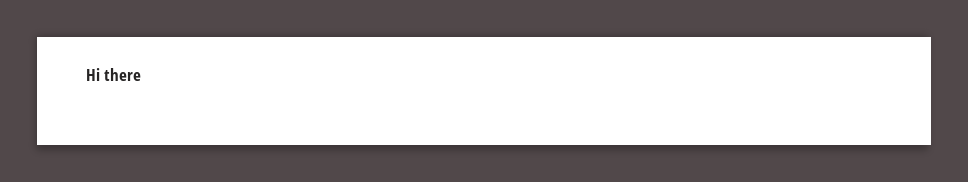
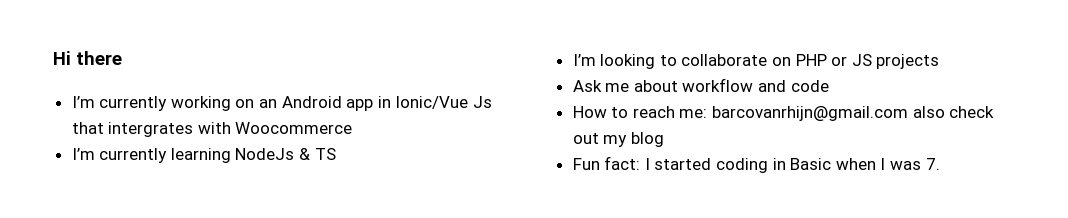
(142, 74) none -> [71,96,493,111] [71,122,353,137] [71,148,336,163] [572,54,940,69] [572,78,829,92] [572,106,995,121] [572,132,664,147] [572,156,940,173] // I’m currently working on an Android app in Ionic/Vue Js that intergrates with Woocommerce // I’m currently learning NodeJs & TS // I’m looking to collaborate on PHP or JS projects // Ask me about workflow and code // How to reach me: barcovanrhijn@gmail.com also check out my blog // Fun fact: I started coding in Basic when I was 7.

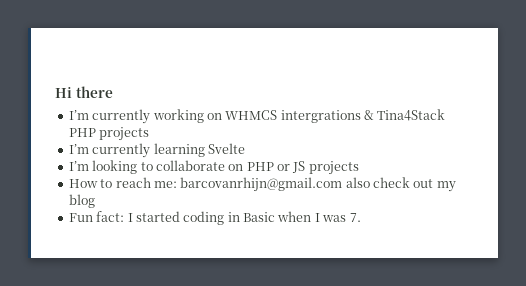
[259,96,493,111] [71,122,353,137] an Android app in Ionic/Vue Js that intergrates with Woocommerce -> [225,109,446,123] [68,127,150,141] WHMCS intergrations & Tina4Stack PHP projects
[235,148,336,160] NodeJs & TS -> [207,143,245,154] Svelte
[572,78,829,92] // Ask me about workflow and code -> (359, 168) none

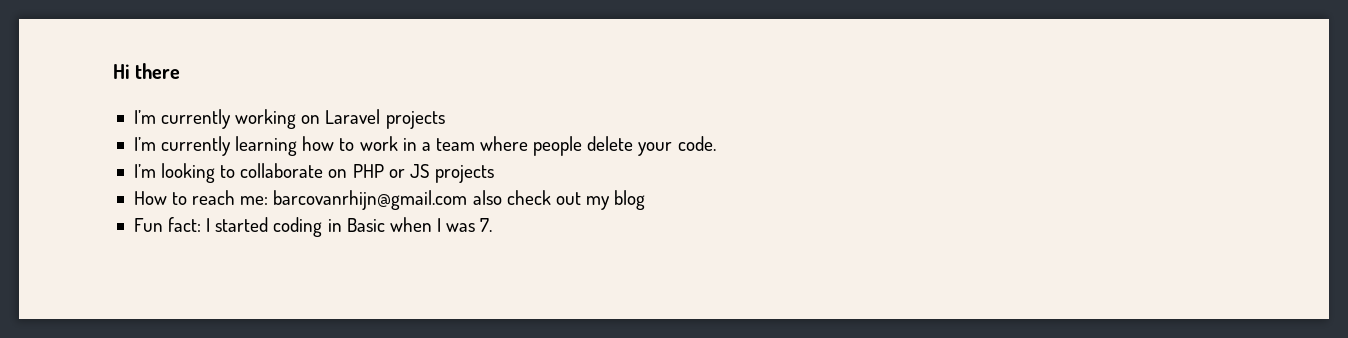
[225,109,446,123] [68,128,96,137] WHMCS intergrations & Tina4Stack PHP -> [325,109,381,124] Laravel
[207,143,245,154] Svelte -> [302,136,716,156] how to work in a team where people delete your code.

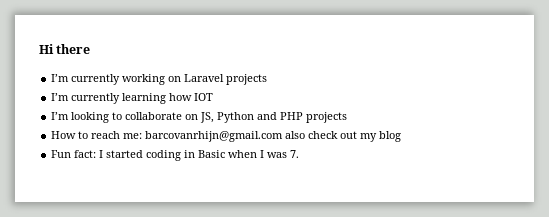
[339,136,716,156] to work in a team where people delete your code. -> [194,93,214,101] IOT
[352,164,430,178] PHP or JS -> [200,112,304,123] JS, Python and PHP

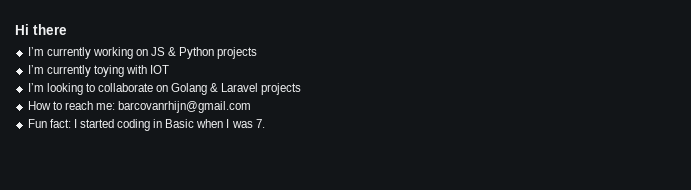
[184,74,225,82] Laravel -> [151,47,215,59] JS & Python
[122,93,193,104] learning how -> [93,65,147,77] toying with
[200,112,304,123] JS, Python and PHP -> [171,83,259,95] Golang & Laravel
[285,131,402,142] also check out my blog -> (252, 107) none

